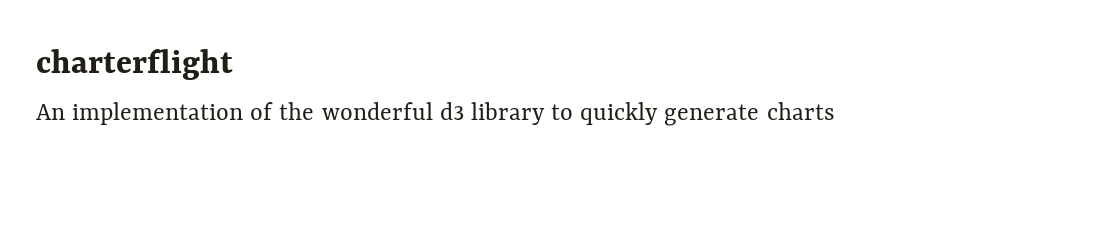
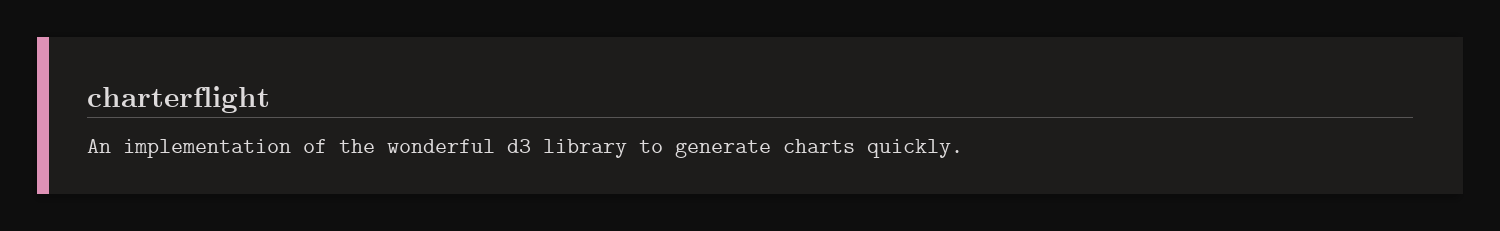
[580,102,659,125] quickly -> (663, 146) none
(835, 111) none -> [867,139,963,158] quickly.

